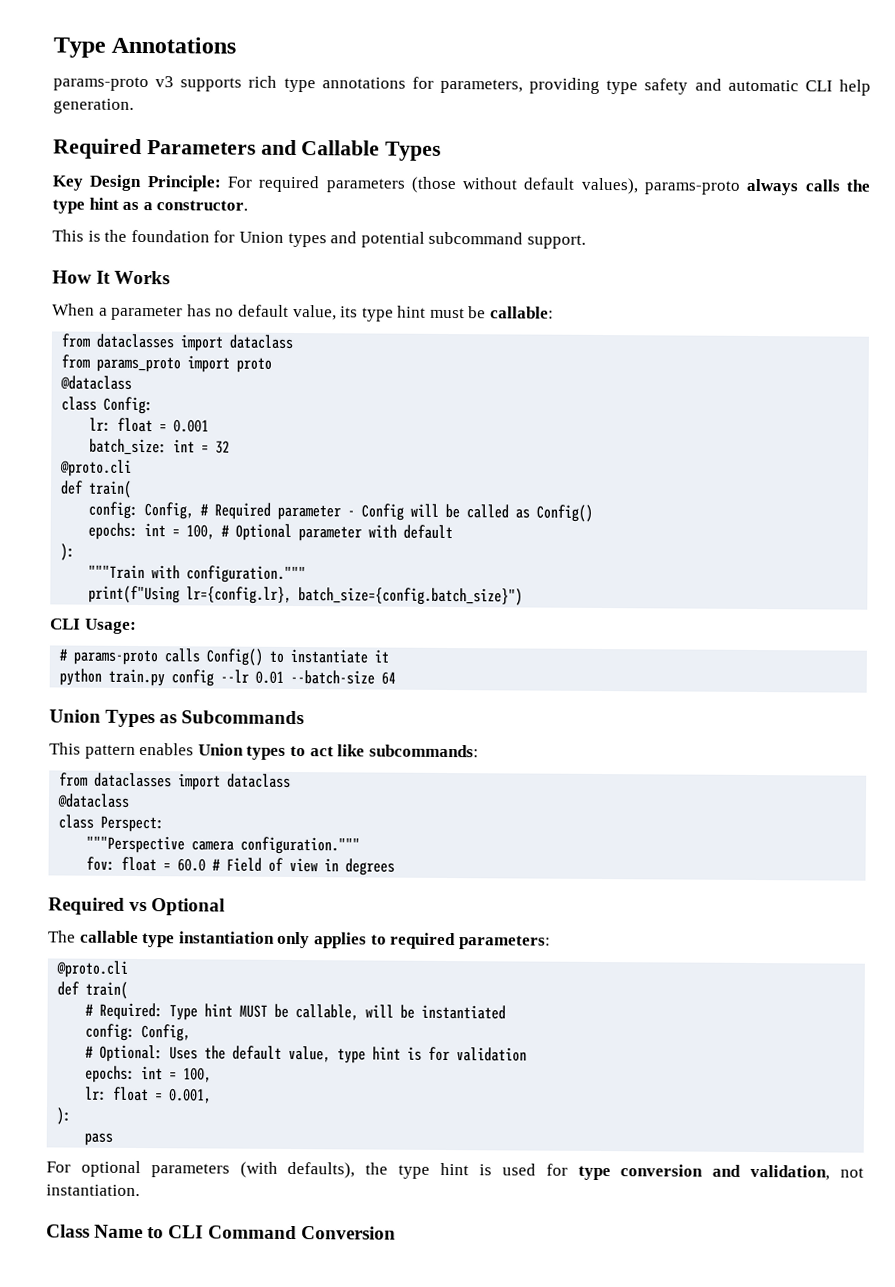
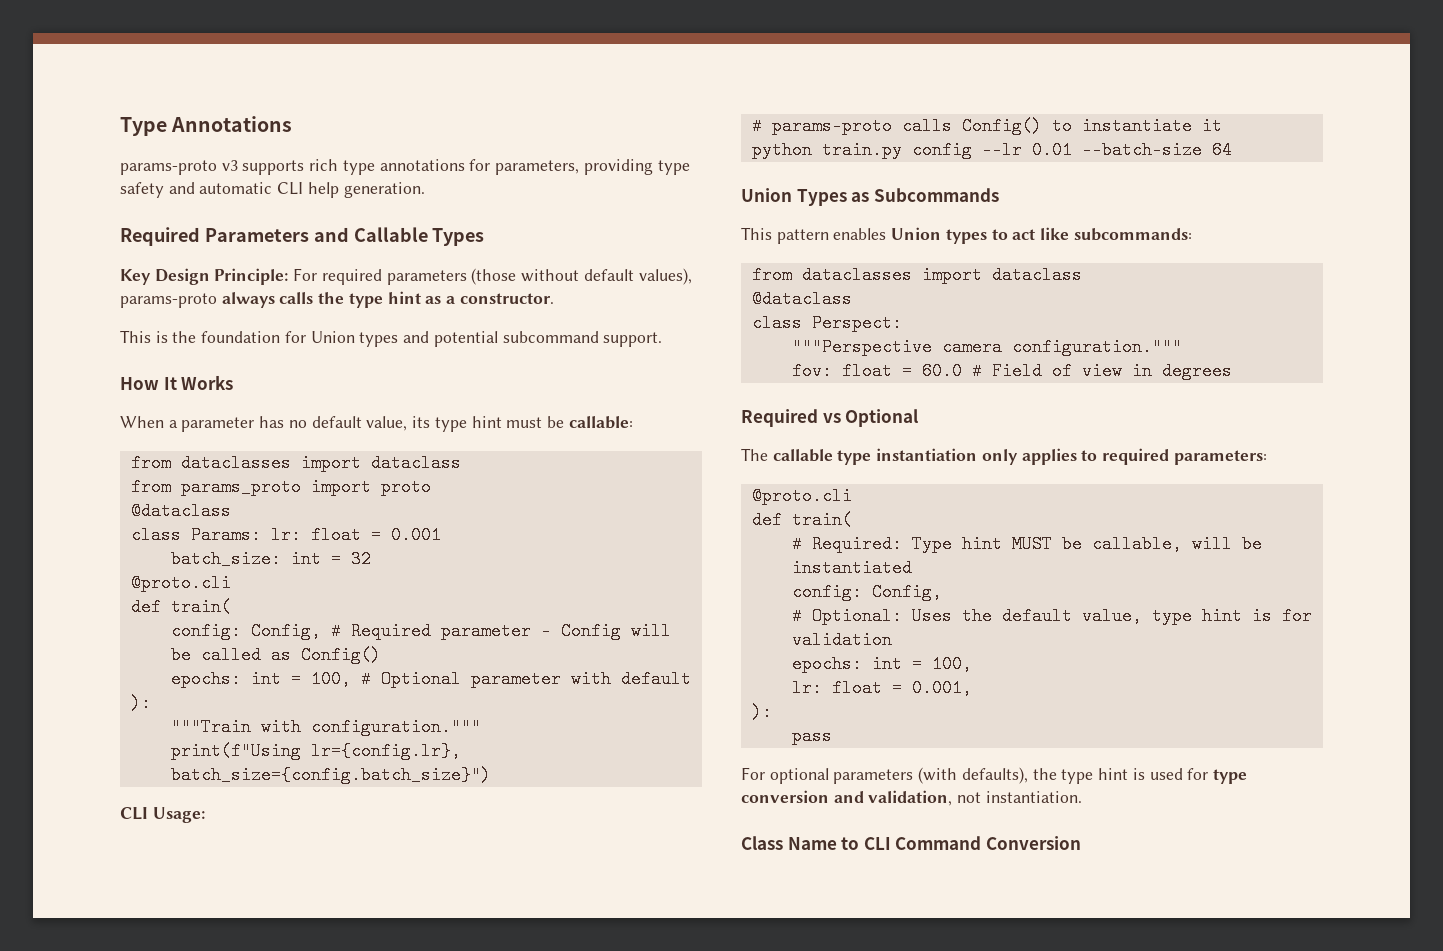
[103,396,154,415] Config: // -> [190,526,261,544] Params:

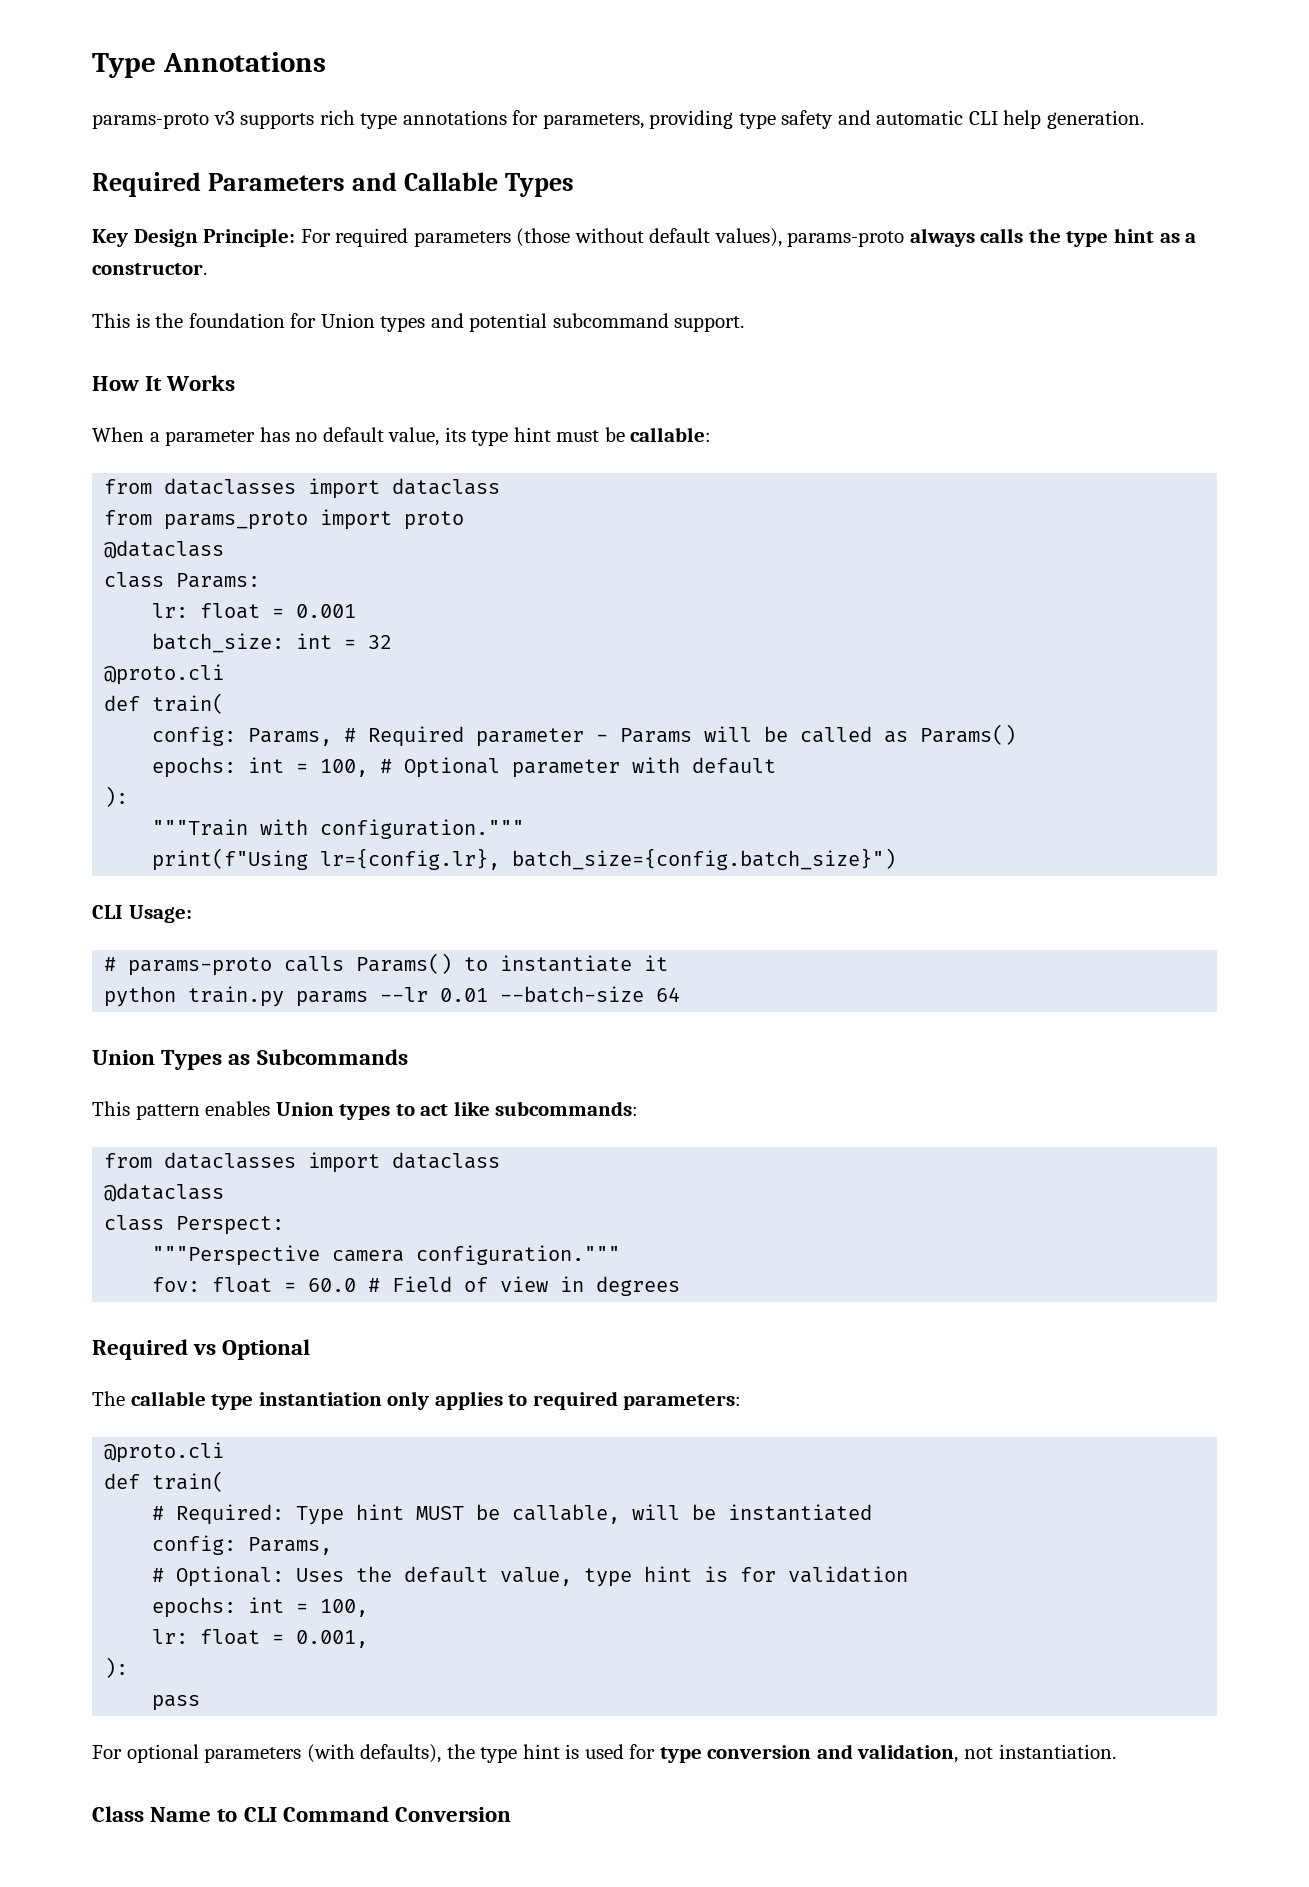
(261, 535) none -> (261, 580) //
[250,622,321,640] Config, -> [248,728,333,746] Params,
[560,622,621,640] Config -> [620,728,693,743] Params
[300,646,381,664] Config() -> [920,724,1017,745] Params()
[961,117,1042,135] Config() -> [356,953,453,974] Params()
[911,141,972,159] config -> [296,991,369,1007] params
[871,583,942,601] Config, -> [248,1537,333,1555] Params,

